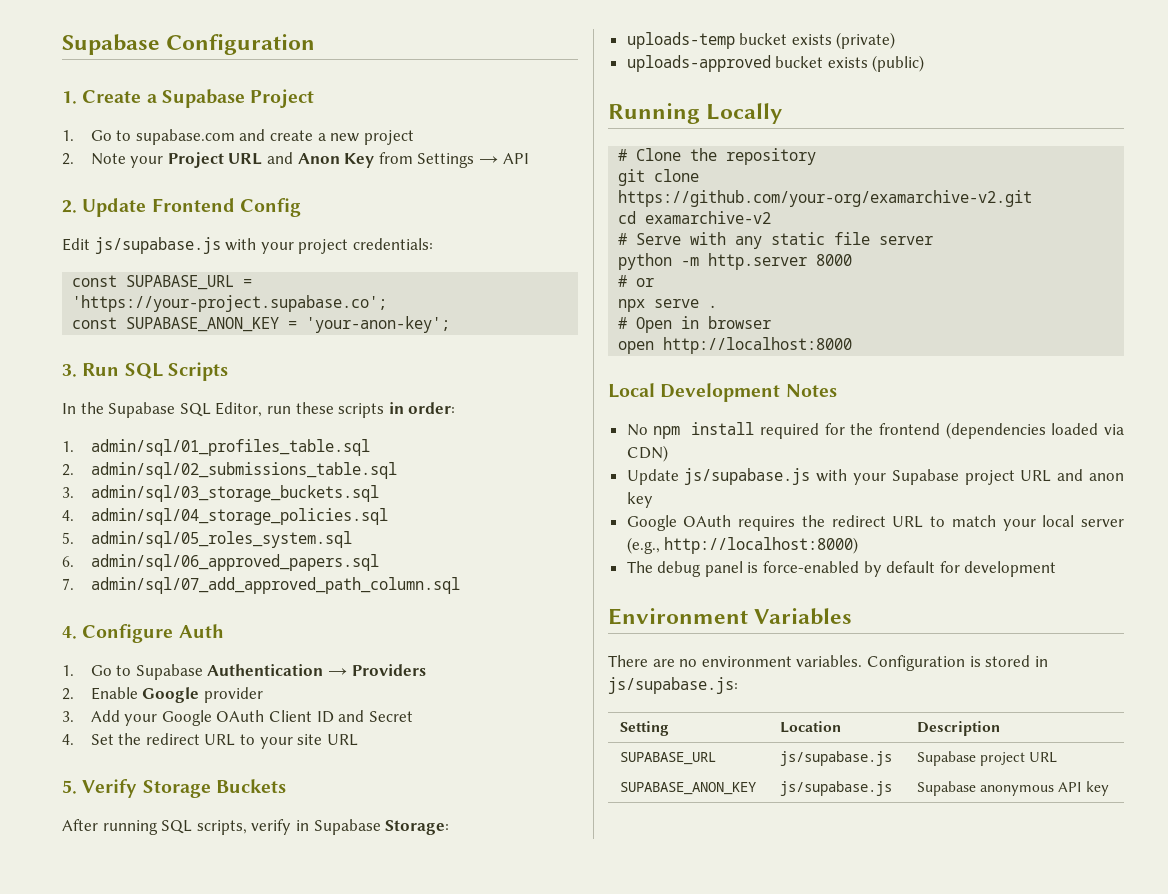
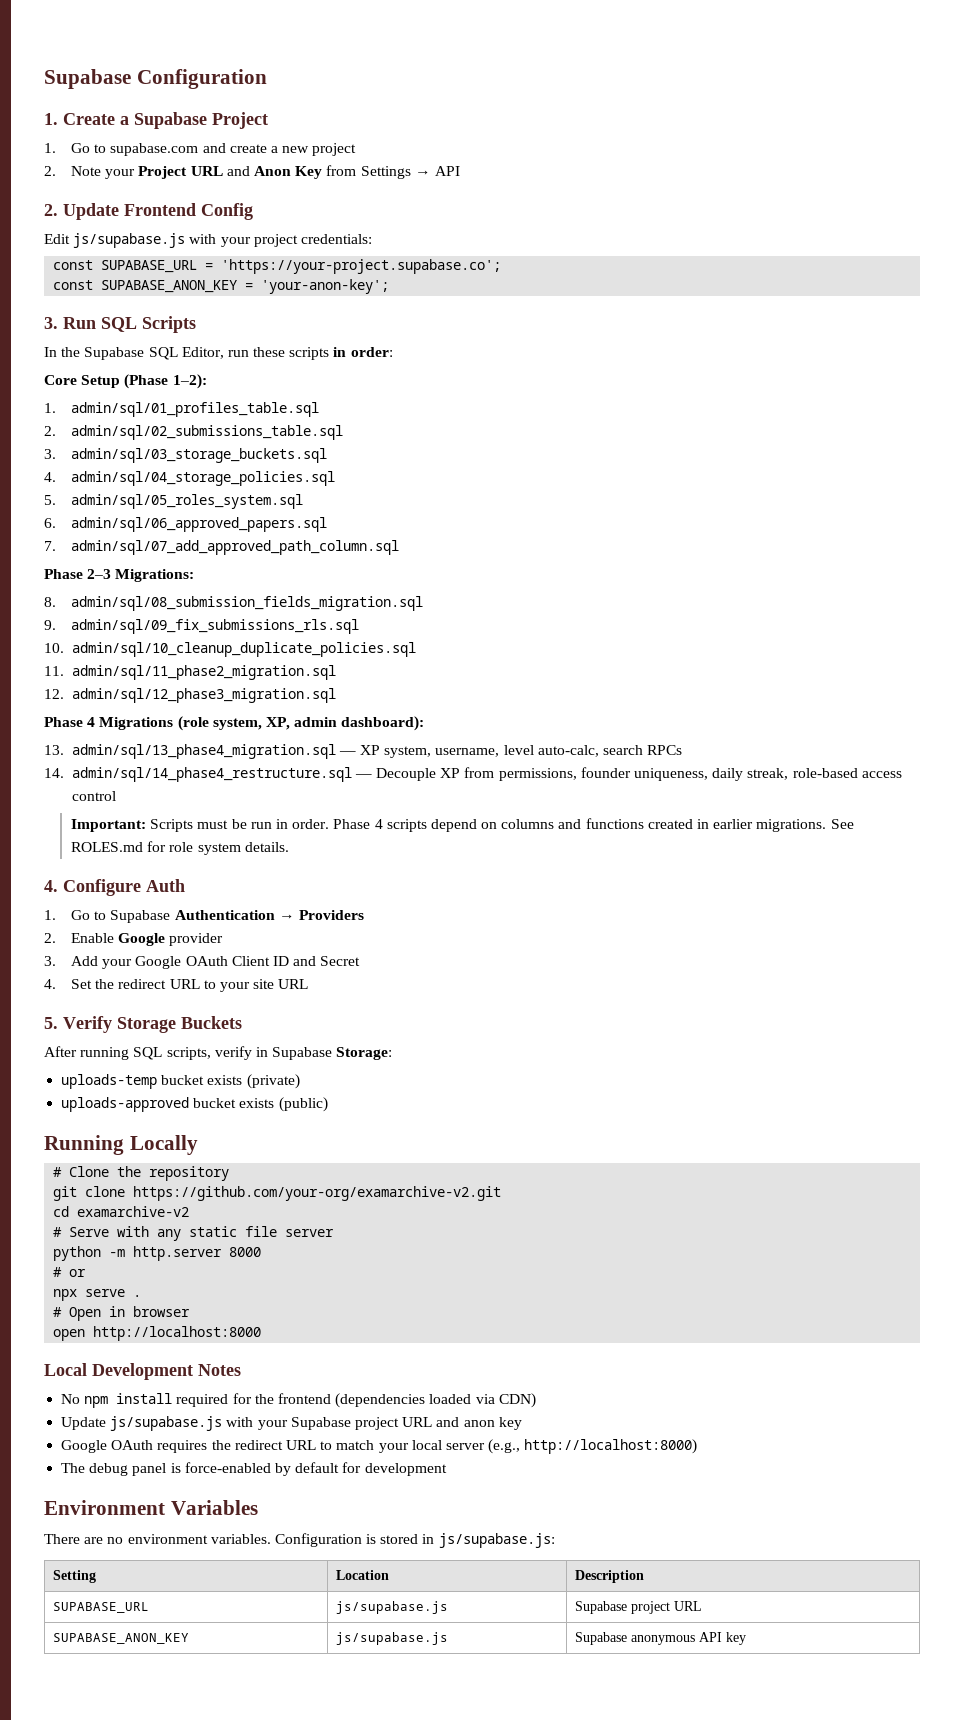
(456, 408) none -> [44,374,207,389] // Core Setup (Phase 1–2):
(460, 585) none -> [44,569,195,582] [44,596,424,611] [44,619,360,634] [44,642,416,657] [44,665,336,680] [44,688,336,703] [44,716,425,731] [44,744,683,759] [44,767,902,782] [71,791,116,801] [71,818,854,832] [71,841,289,855] // Phase 2–3 Migrations: // 8. admin/sql/08_submission_fields_migration.sql // 9. admin/sql/09_fix_submissions_rls.sql // 10. admin/sql/10_cleanup_duplicate_policies.sql // 11. admin/sql/11_phase2_migration.sql // 12. admin/sql/12_phase3_migration.sql // Phase 4 Migrations (role system, XP, admin dashboard): // 13. admin/sql/13_phase4_migration.sql — XP system, username, level auto-calc, search RPCs // 14. admin/sql/14_phase4_restructure.sql — Decouple XP from permissions, founder uniqueness, daily streak, role-based access control // Important: Scripts must be run in order. Phase 4 scripts depend on columns and functions created in earlier migrations. See ROLES.md for role system details.

